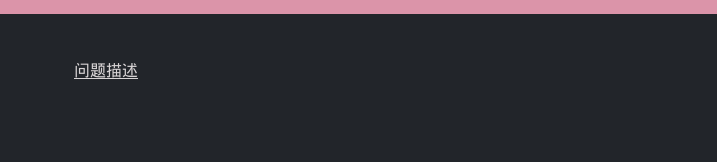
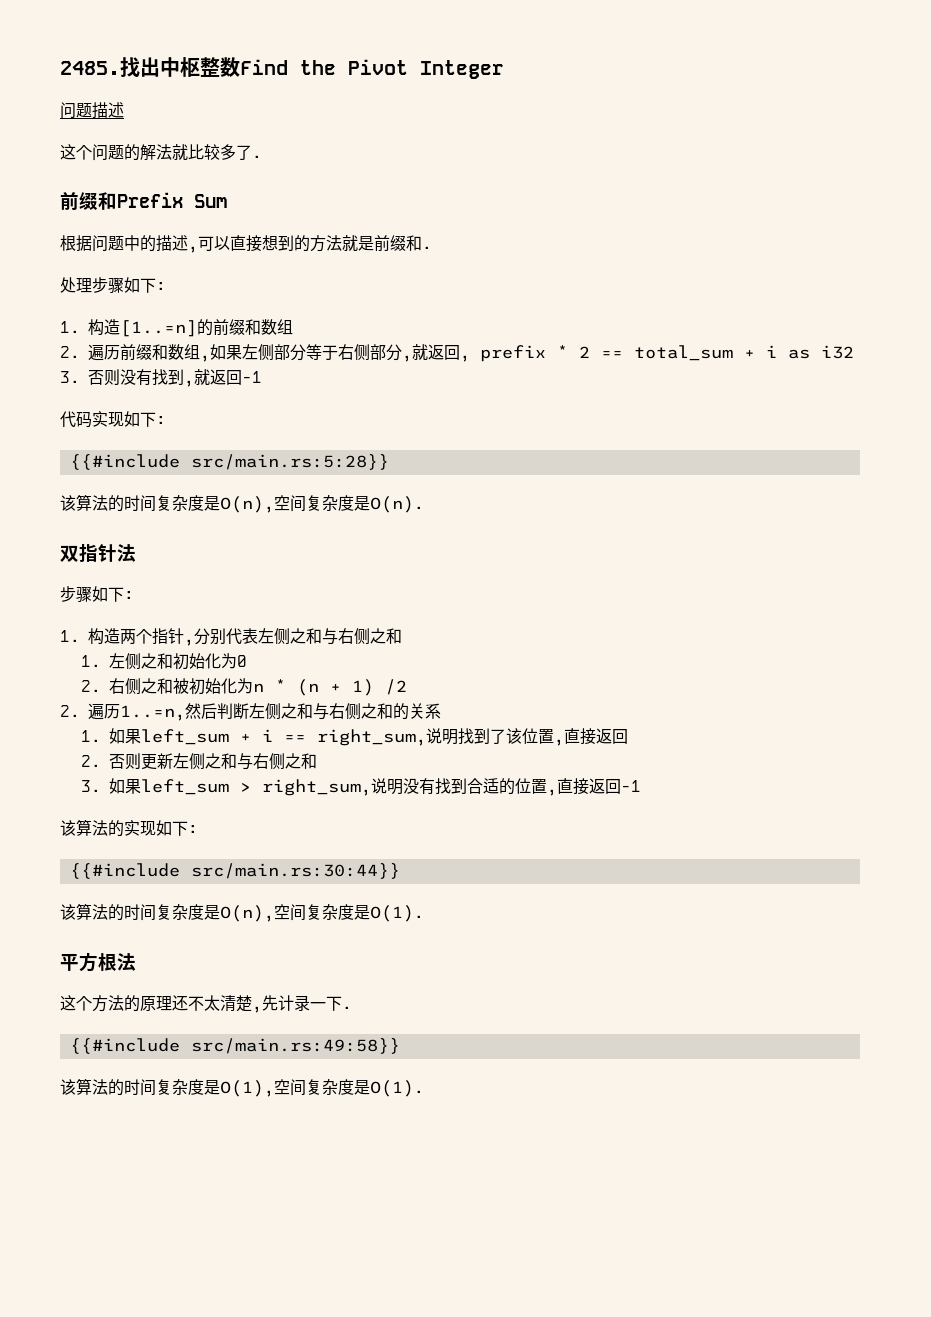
[74,62,138,78] 问题描述 -> [60,57,504,79] [60,102,124,119] [60,144,262,161] [60,192,227,211] [60,235,432,253] [60,277,166,293] [60,319,293,337] [60,344,854,362] [60,369,262,387] [60,411,166,428] [69,454,389,470] [60,494,424,513] [60,543,136,562] [60,586,134,602] [60,628,402,646] [81,653,248,670] [81,678,408,696] [60,703,441,721] [81,728,629,746] [81,753,318,770] [81,778,642,796] [60,819,198,837] [69,863,400,879] [60,903,424,922] [60,952,136,972] [60,995,352,1013] [69,1038,400,1054] [60,1078,424,1097] 2485.找出中枢整数Find the Pivot Integer // 问题描述 // 这个问题的解法就比较多了. // 前缀和Prefix Sum // 根据问题中的描述,可以直接想到的方法就是前缀和. // 处理步骤如下: // 1.构造[1..=n]的前缀和数组 // 2.遍历前缀和数组,如果左侧部分等于右侧部分,就返回, prefix * 2 == total_sum + i as i32 // 3.否则没有找到,就返回-1 // 代码实现如下: // {{#include src/main.rs:5:28}} // 该算法的时间复杂度是O(n),空间复杂度是O(n). // 双指针法 // 步骤如下: // 1.构造两个指针,分别代表左侧之和与右侧之和 // 1.左侧之和初始化为0 // 2.右侧之和被初始化为n * (n + 1) /2 // 2.遍历1..=n,然后判断左侧之和与右侧之和的关系 // 1.如果left_sum + i == right_sum,说明找到了该位置,直接返回 // 2.否则更新左侧之和与右侧之和 // 3.如果left_sum > right_sum,说明没有找到合适的位置,直接返回-1 // 该算法的实现如下: // {{#include src/main.rs:30:44}} // 该算法的时间复杂度是O(n),空间复杂度是O(1). // 平方根法 // 这个方法的原理还不太清楚,先计录一下. // {{#include src/main.rs:49:58}} // 该算法的时间复杂度是O(1),空间复杂度是O(1).

